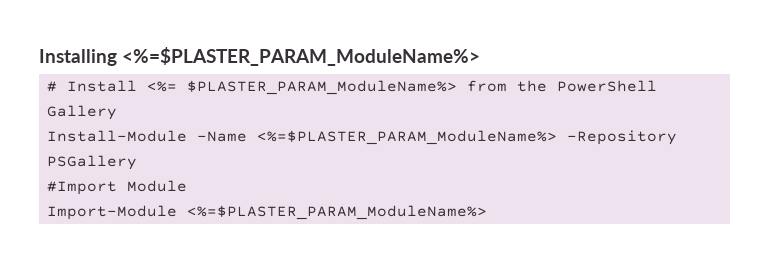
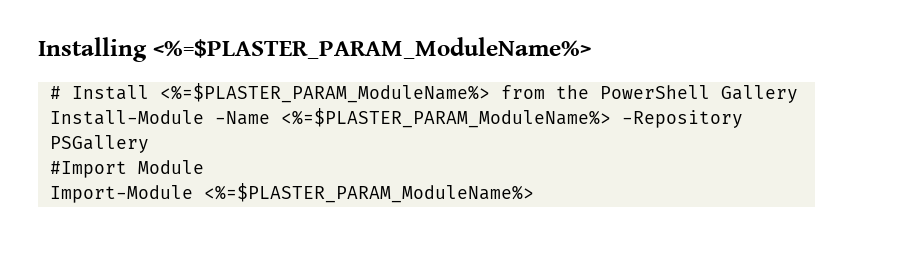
[146,80,457,95] <%= $PLASTER_PARAM_ModuleName%> -> [159,83,490,103] <%=$PLASTER_PARAM_ModuleName%>

